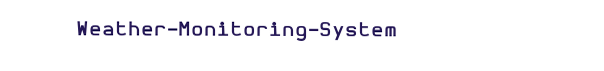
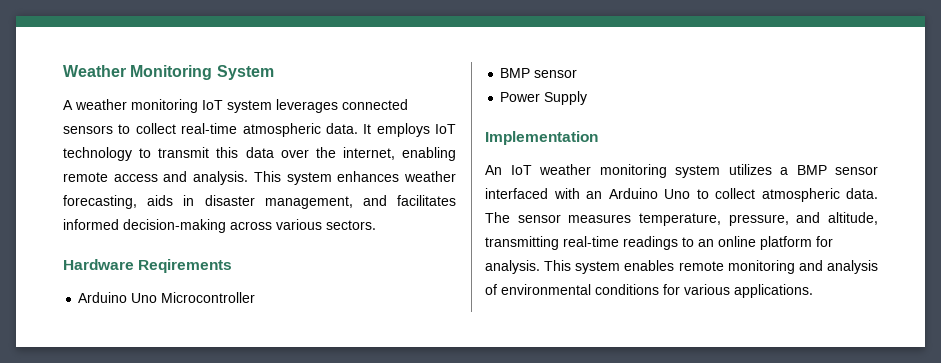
[75,21,398,42] Weather-Monitoring-System -> [63,65,274,80] [63,99,408,113] [63,123,456,137] [63,147,456,161] [63,171,456,185] [63,195,456,209] [63,219,376,233] [63,259,233,273] [78,292,256,303] [500,68,578,78] [500,91,588,105] [485,131,598,145] [485,164,878,178] [485,188,878,202] [485,212,878,226] [485,236,833,250] [485,260,878,274] [485,284,813,298] Weather Monitoring System // A weather monitoring IoT system leverages connected sensors to collect real-time atmospheric data. It employs IoT technology to transmit this data over the internet, enabling remote access and analysis. This system enhances weather forecasting, aids in disaster management, and facilitates informed decision-making across various sectors. // Hardware Reqirements // Arduino Uno Microcontroller // BMP sensor // Power Supply // Implementation // An IoT weather monitoring system utilizes a BMP sensor interfaced with an Arduino Uno to collect atmospheric data. The sensor measures temperature, pressure, and altitude, transmitting real-time readings to an online platform for analysis. This system enables remote monitoring and analysis of environmental conditions for various applications.

